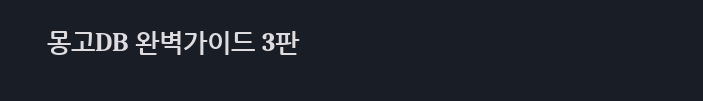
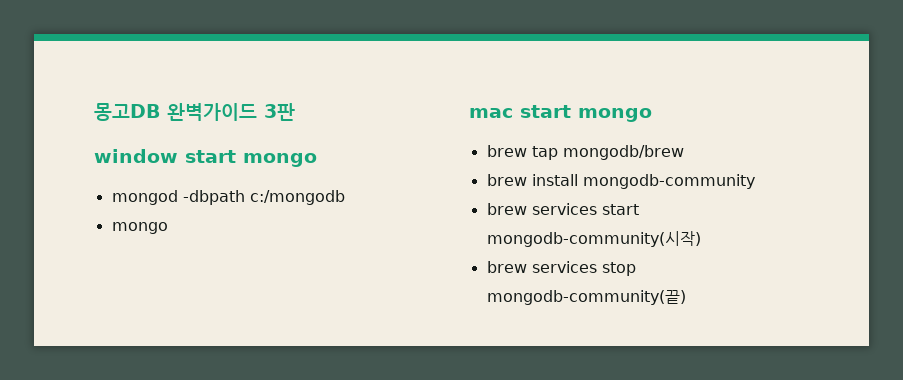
(300, 43) none -> [94,149,317,167] [111,190,345,205] [111,222,168,234] [469,105,652,122] [486,145,684,160] [486,174,755,189] [486,203,639,215] [486,231,701,247] [486,261,636,276] [486,290,686,305] // window start mongo // mongod -dbpath c:/mongodb // mongo // mac start mongo // brew tap mongodb/brew // brew install mongodb-community // brew services start mongodb-community(시작) // brew services stop mongodb-community(끝)

